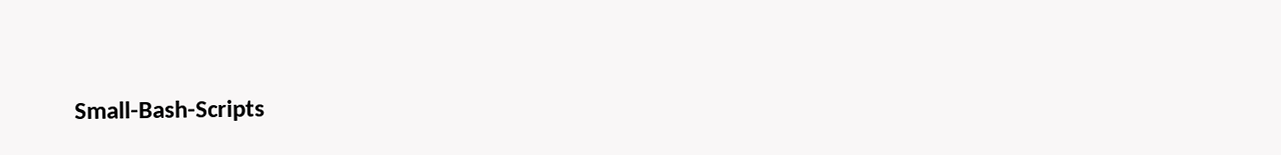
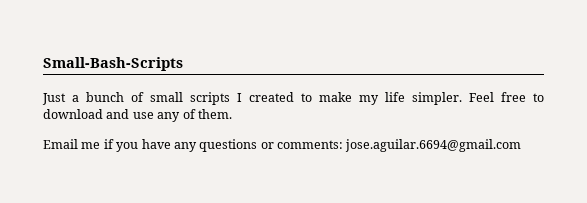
(265, 111) none -> [42,92,544,105] [43,109,232,122] [43,139,522,152] // Just a bunch of small scripts I created to make my life simpler. Feel free to download and use any of them. // Email me if you have any questions or comments: jose.aguilar.6694@gmail.com

